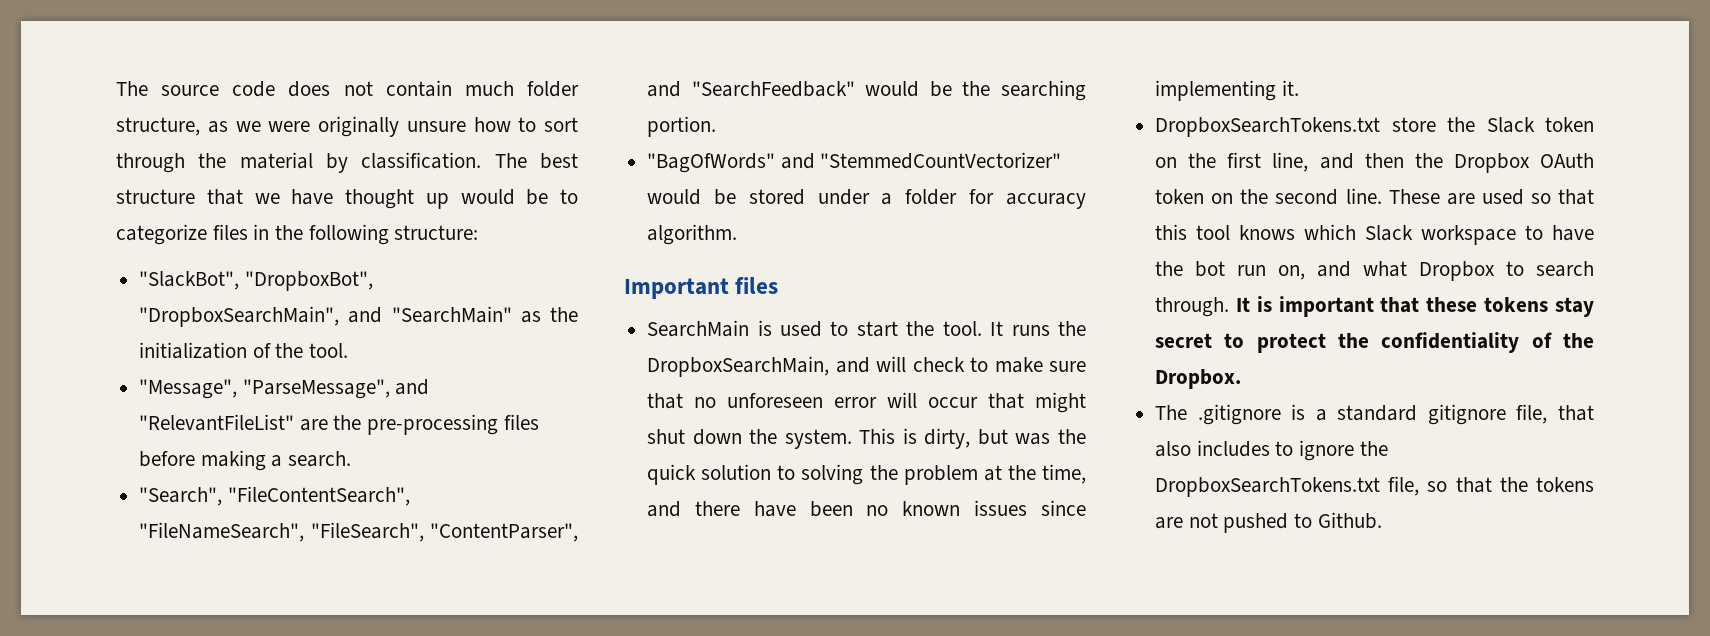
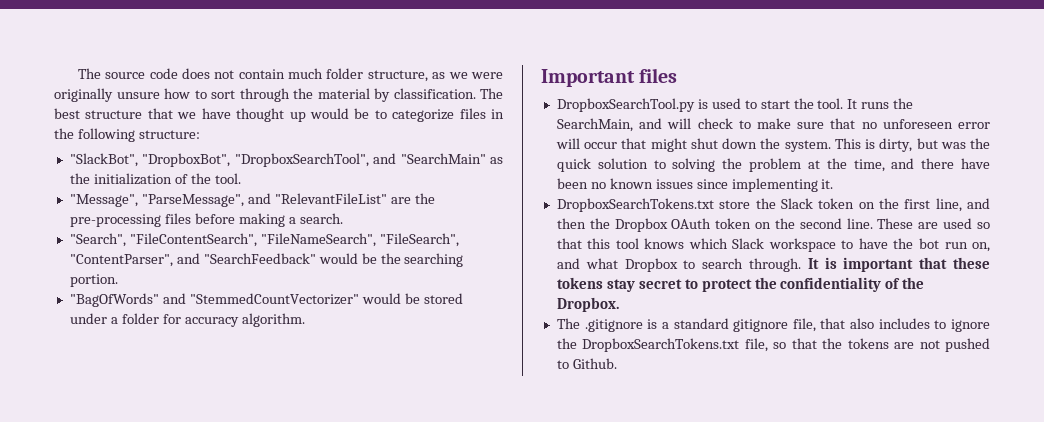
[139,306,340,327] "DropboxSearchMain", -> [234,153,369,167] "DropboxSearchTool",
[647,320,750,337] SearchMain -> [556,98,695,112] DropboxSearchTool.py
[647,356,830,377] DropboxSearchMain, -> [556,118,633,132] SearchMain,

